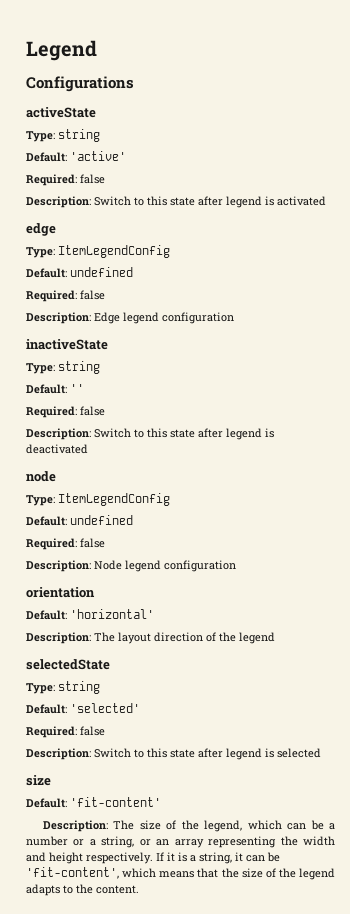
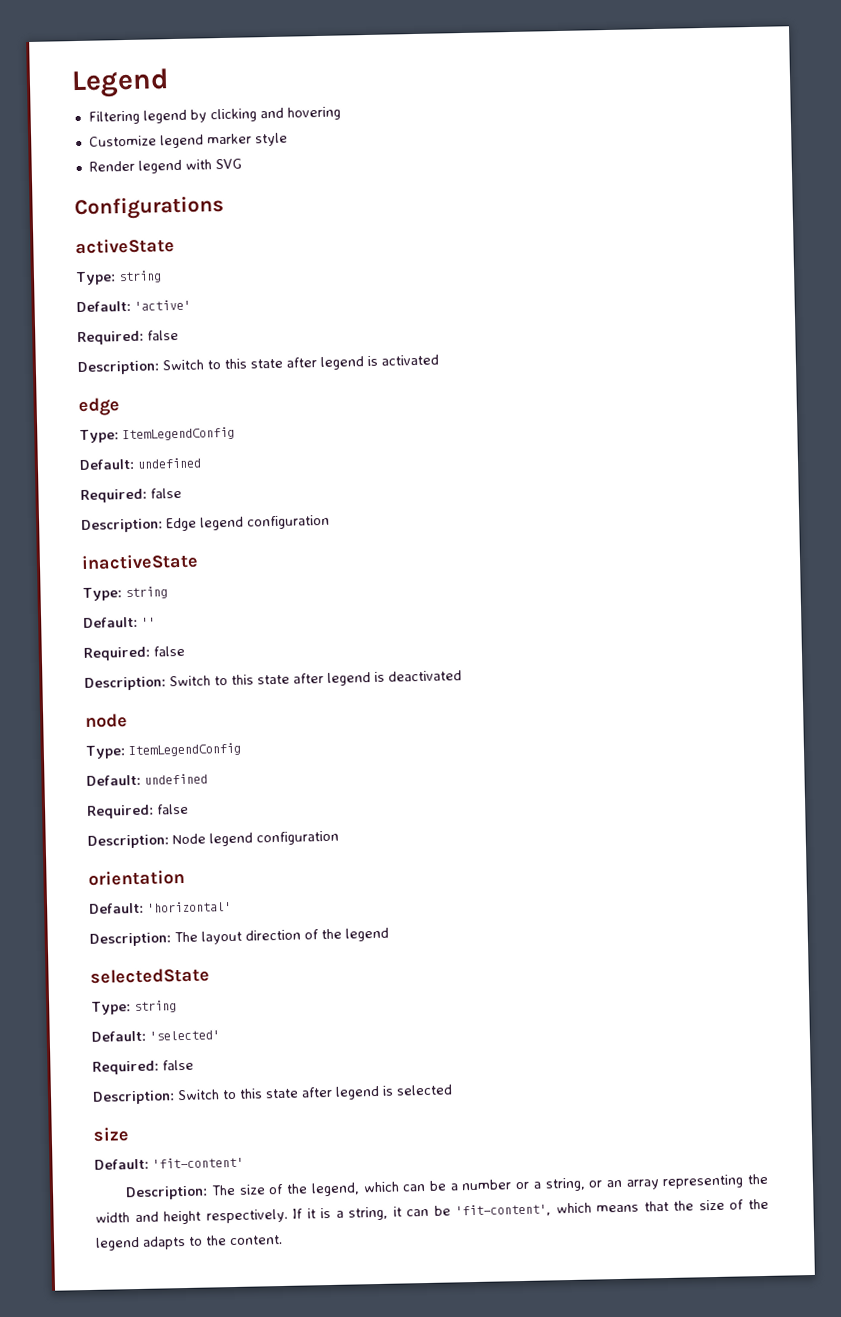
(97, 50) none -> [87,106,341,125] [88,132,288,149] [88,158,242,174] // Filtering legend by clicking and hovering // Customize legend marker style // Render legend with SVG

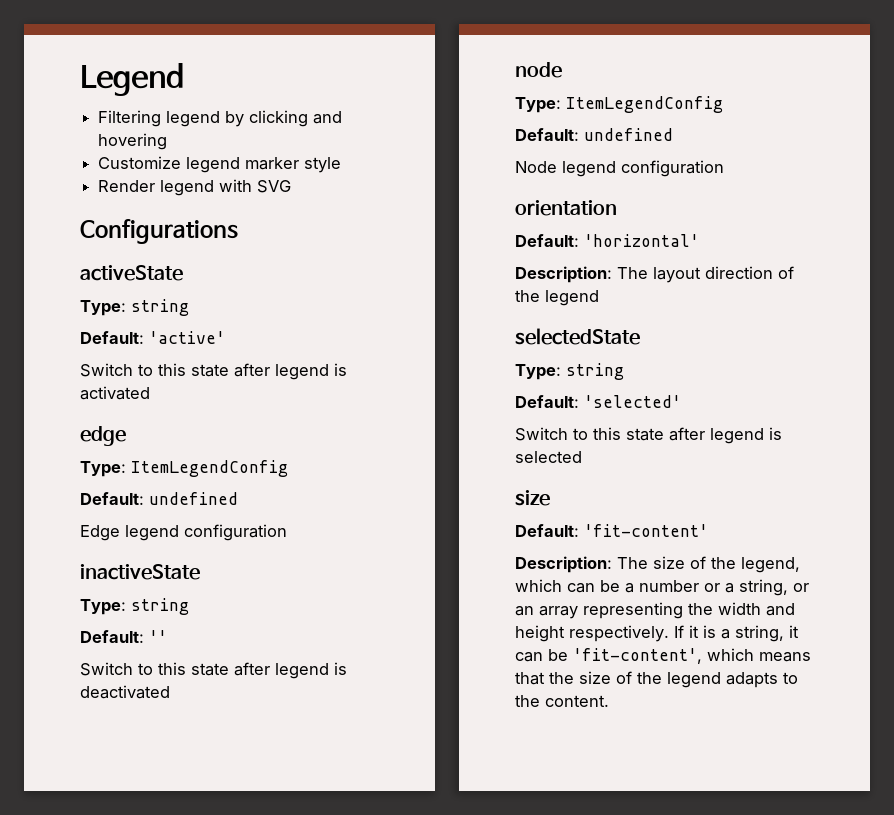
[77,329,179,346] [77,360,160,376] Required: false // Description: -> (225, 337) none
[80,487,182,504] [81,518,163,534] Required: false // Description: -> (238, 498) none
[83,645,185,661] [84,676,166,691] Required: false // Description: -> (167, 636) none
[86,803,189,819] [87,834,169,849] Required: false // Description: -> (673, 134) none
[92,1059,194,1075] [92,1090,175,1105] Required: false // Description: -> (681, 401) none

